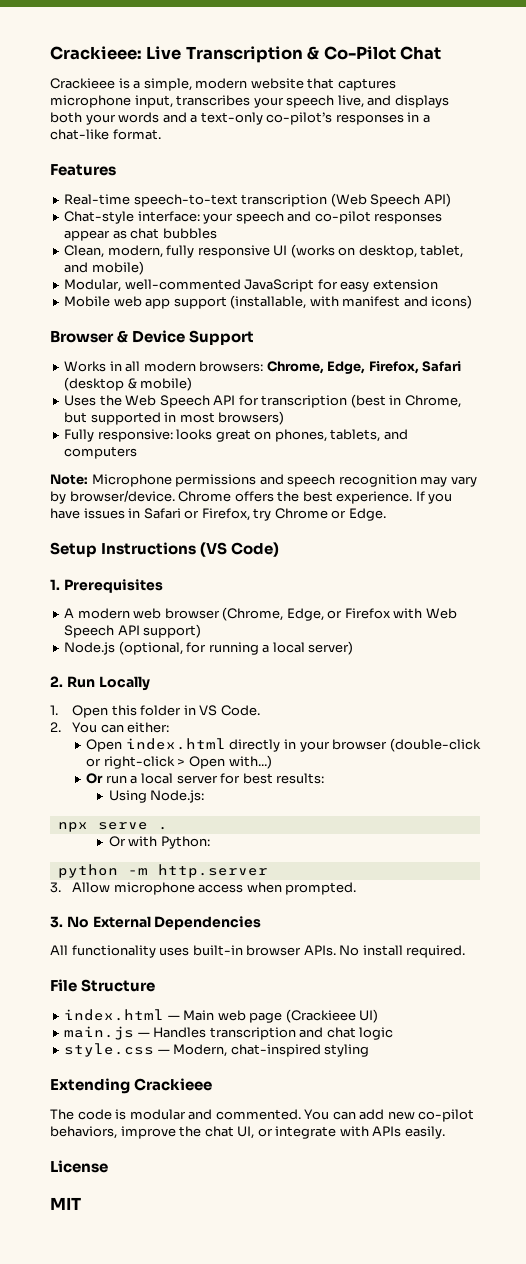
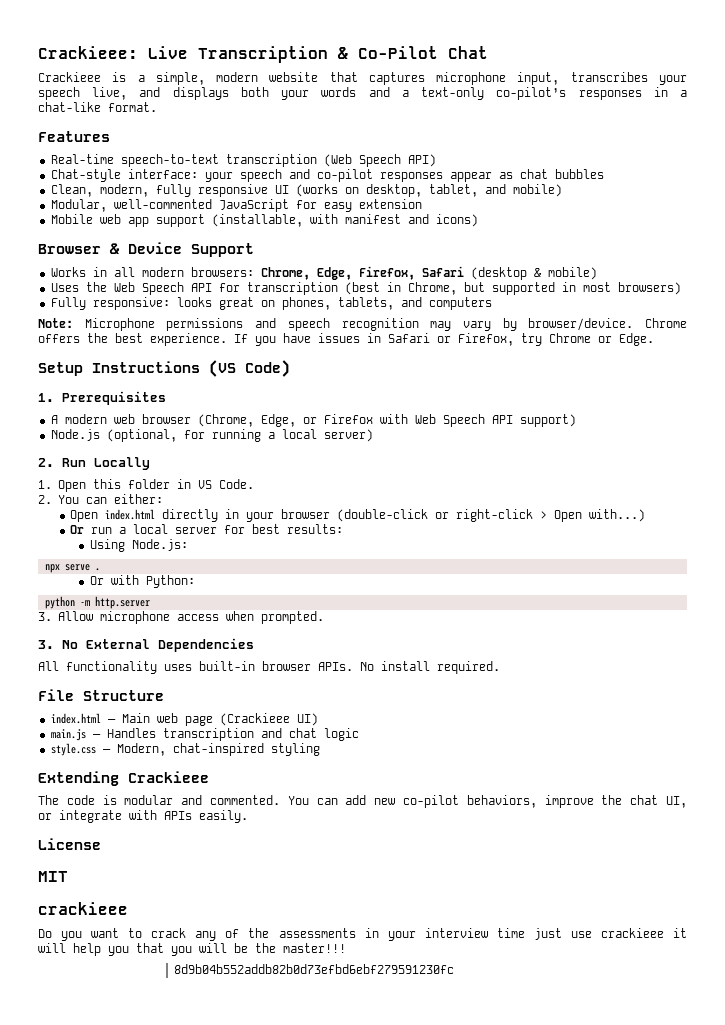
(81, 1203) none -> [38,902,128,915] [38,928,687,941] [38,943,346,956] [174,964,455,974] // crackieee // Do you want to crack any of the assessments in your interview time just use crackieee it will help you that you will be the master!!! // 8d9b04b552addb82b0d73efbd6ebf279591230fc

